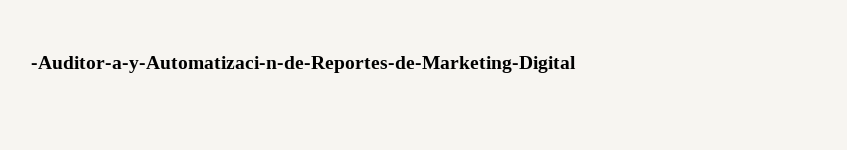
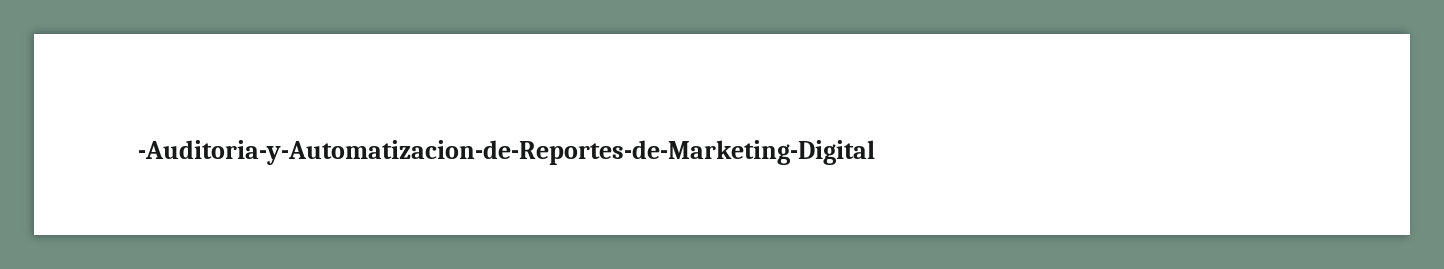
[31,56,576,73] -Auditor-a-y-Automatizaci-n-de-Reportes-de-Marketing-Digital -> [138,140,875,165] -Auditoria-y-Automatizacion-de-Reportes-de-Marketing-Digital

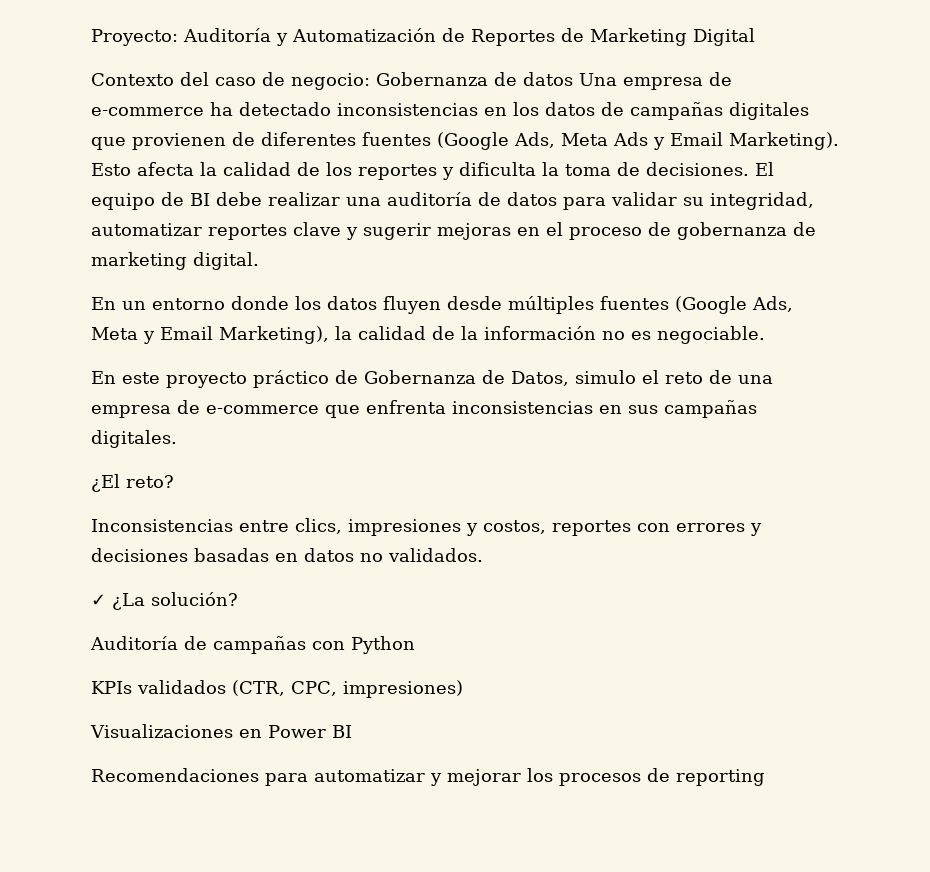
[138,140,875,165] -Auditoria-y-Automatizacion-de-Reportes-de-Marketing-Digital -> [91,28,755,46] [91,72,732,90] [91,102,809,120] [91,132,839,150] [91,162,774,180] [91,192,814,210] [91,222,816,240] [91,252,259,270] [91,296,793,314] [91,326,765,344] [91,370,773,388] [91,400,757,418] [91,430,177,448] [91,474,174,492] [91,518,762,536] [91,548,483,562] [91,592,238,610] [90,636,415,654] [91,680,463,698] [90,724,352,738] [91,768,765,786] Proyecto: Auditoría y Automatización de Reportes de Marketing Digital // Contexto del caso de negocio: Gobernanza de datos Una empresa de e-commerce ha detectado inconsistencias en los datos de campañas digitales que provienen de diferentes fuentes (Google Ads, Meta Ads y Email Marketing). Esto afecta la calidad de los reportes y dificulta la toma de decisiones. El equipo de BI debe realizar una auditoría de datos para validar su integridad, automatizar reportes clave y sugerir mejoras en el proceso de gobernanza de marketing digital. // En un entorno donde los datos fluyen desde múltiples fuentes (Google Ads, Meta y Email Marketing), la calidad de la información no es negociable. // En este proyecto práctico de Gobernanza de Datos, simulo el reto de una empresa de e-commerce que enfrenta inconsistencias en sus campañas digitales. // ¿El reto? // Inconsistencias entre clics, impresiones y costos, reportes con errores y decisiones basadas en datos no validados. // ✓ ¿La solución? // Auditoría de campañas con Python // KPIs validados (CTR, CPC, impresiones) // Visualizaciones en Power BI // Recomendaciones para automatizar y mejorar los procesos de reporting

